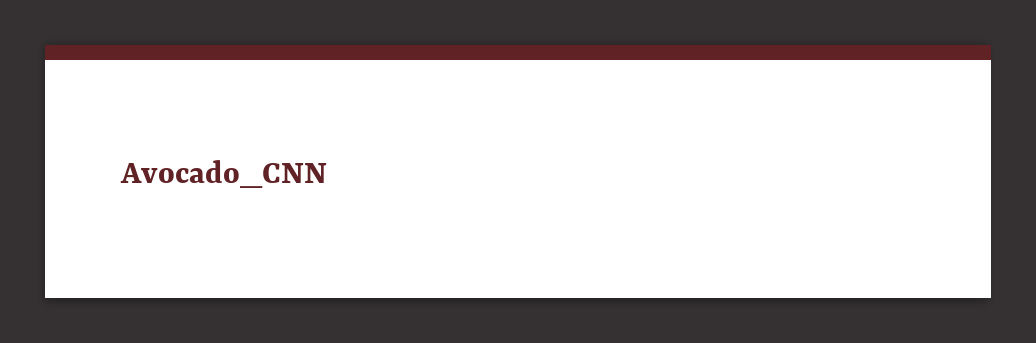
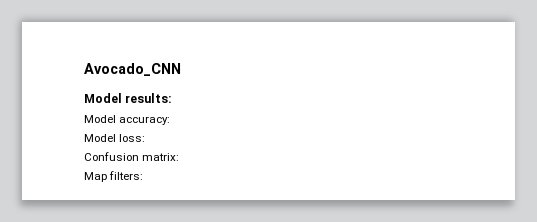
(327, 174) none -> [84,93,173,103] [84,115,171,125] [84,134,146,142] [84,152,180,161] [84,171,144,182] // Model results: // Model accuracy: // Model loss: // Confusion matrix: // Map filters:

